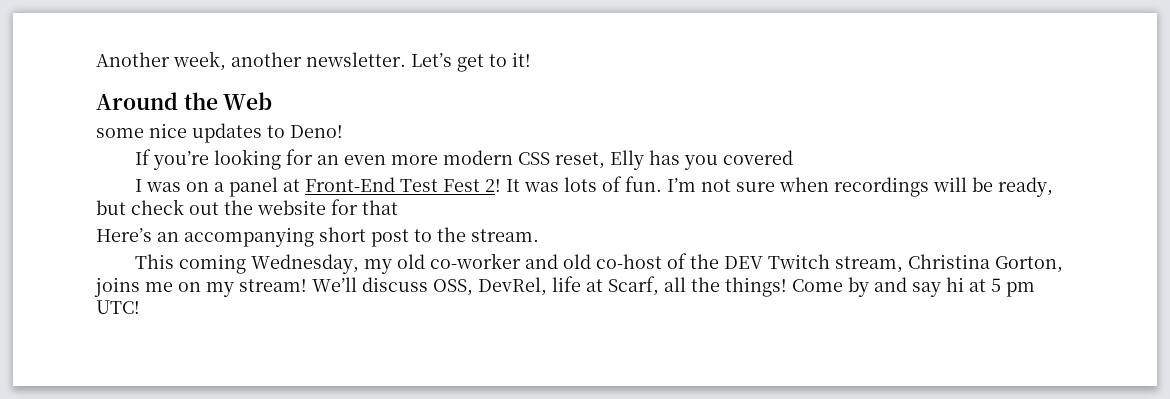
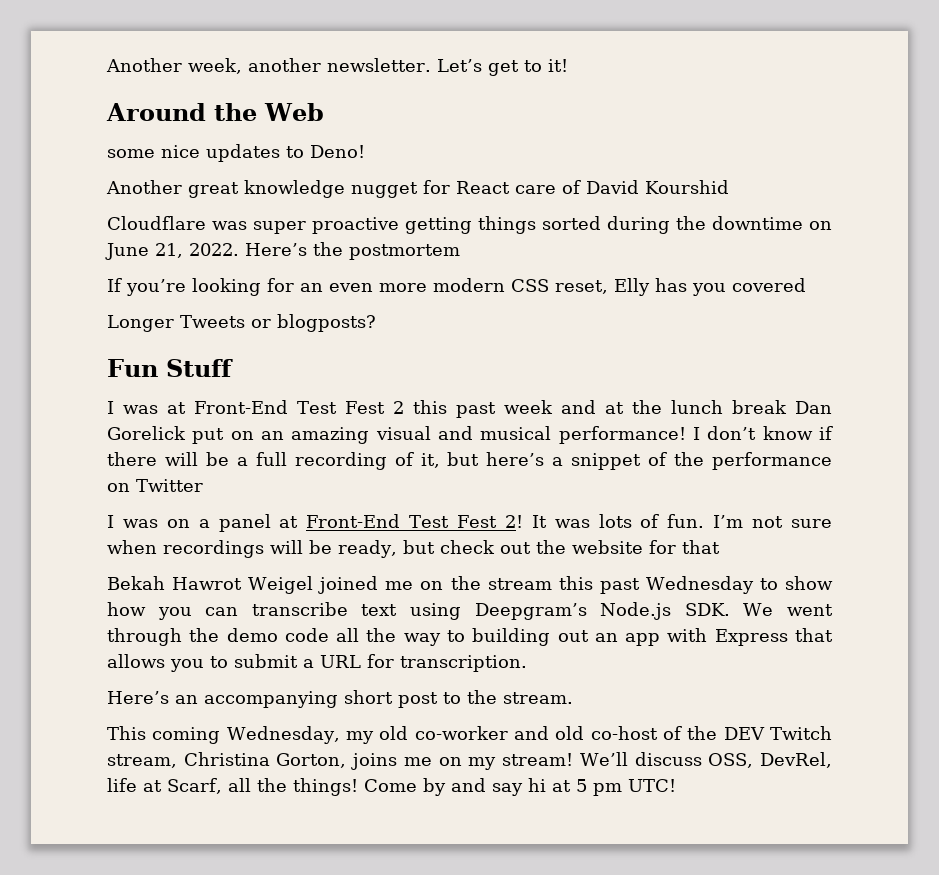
(343, 131) none -> [106,180,729,198] [107,216,832,234] [105,242,460,260] // Another great knowledge nugget for React care of David Kourshid // Cloudflare was super proactive getting things sorted during the downtime on June 21, 2022. Here’s the postmortem
(794, 157) none -> [107,314,376,332] [107,359,233,377] [107,400,832,418] [107,426,834,444] [107,452,833,470] [107,479,203,492] // Longer Tweets or blogposts? // Fun Stuff // I was at Front-End Test Fest 2 this past week and at the lunch break Dan Gorelick put on an amazing visual and musical performance! I don’t know if there will be a full recording of it, but here’s a snippet of the performance on Twitter
(398, 207) none -> [107,576,833,594] [107,602,833,620] [107,628,834,646] [107,654,527,672] // Bekah Hawrot Weigel joined me on the stream this past Wednesday to show how you can transcribe text using Deepgram’s Node.js SDK. We went through the demo code all the way to building out an app with Express that allows you to submit a URL for transcription.

